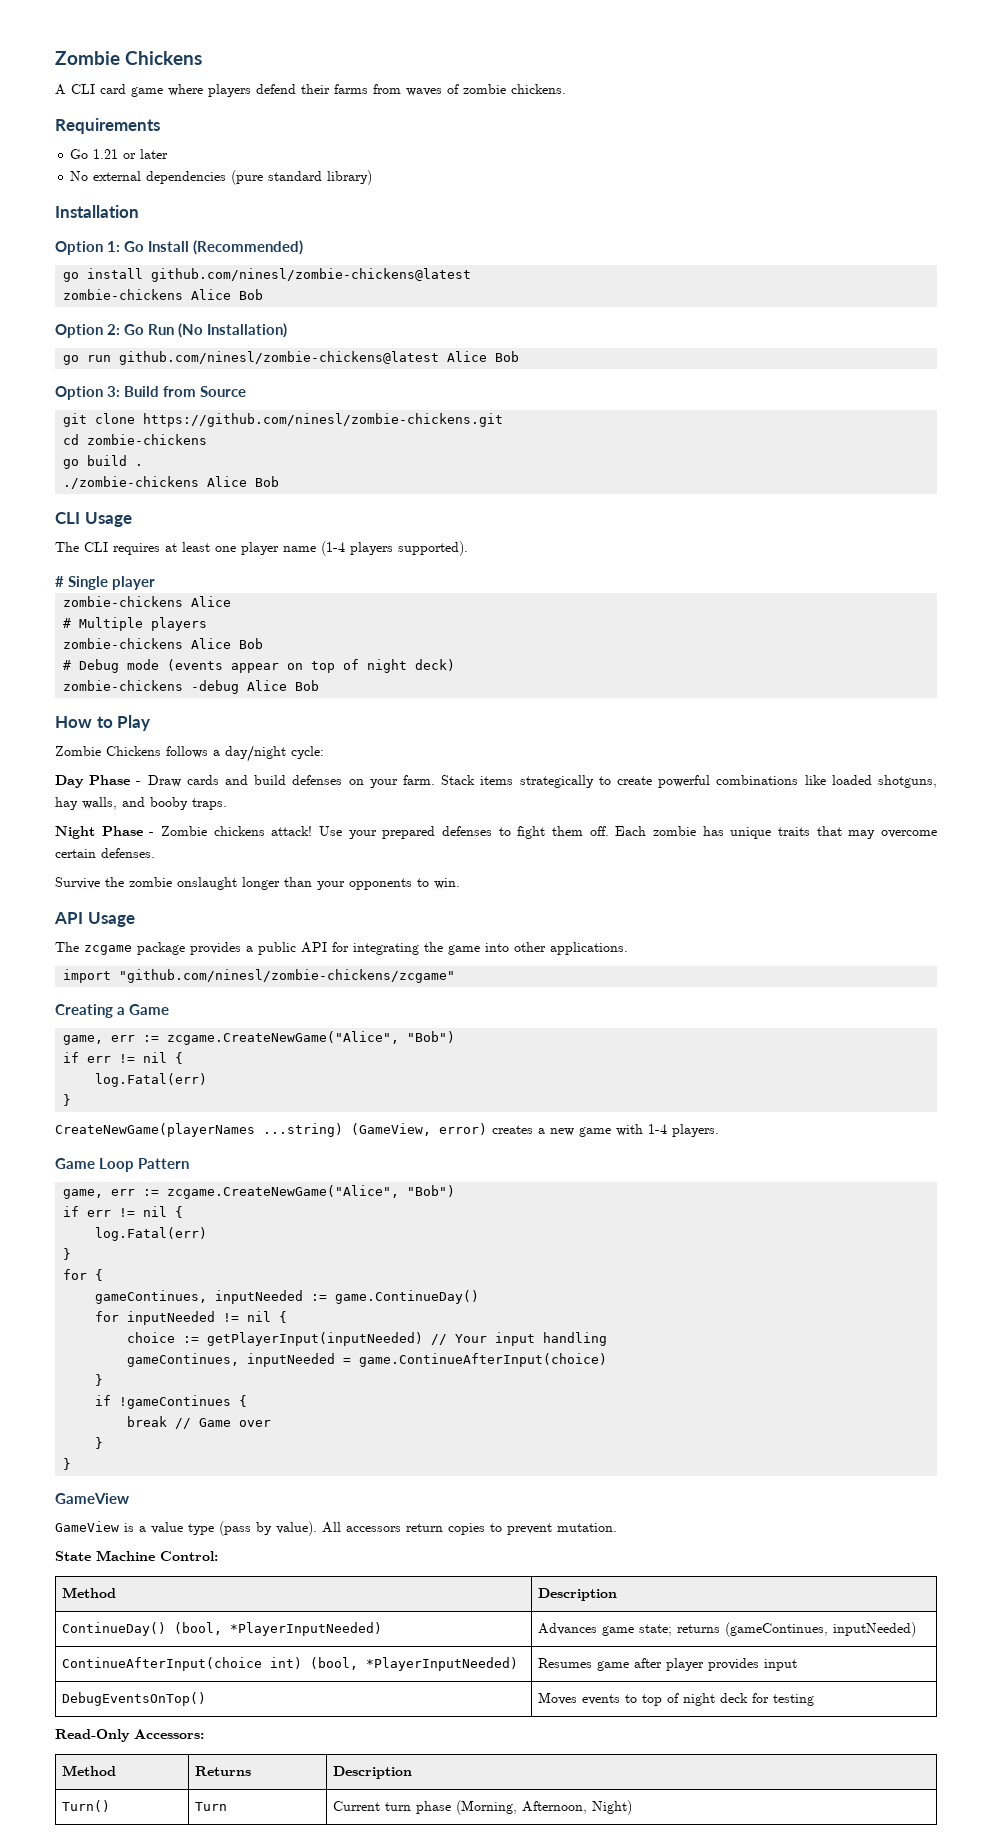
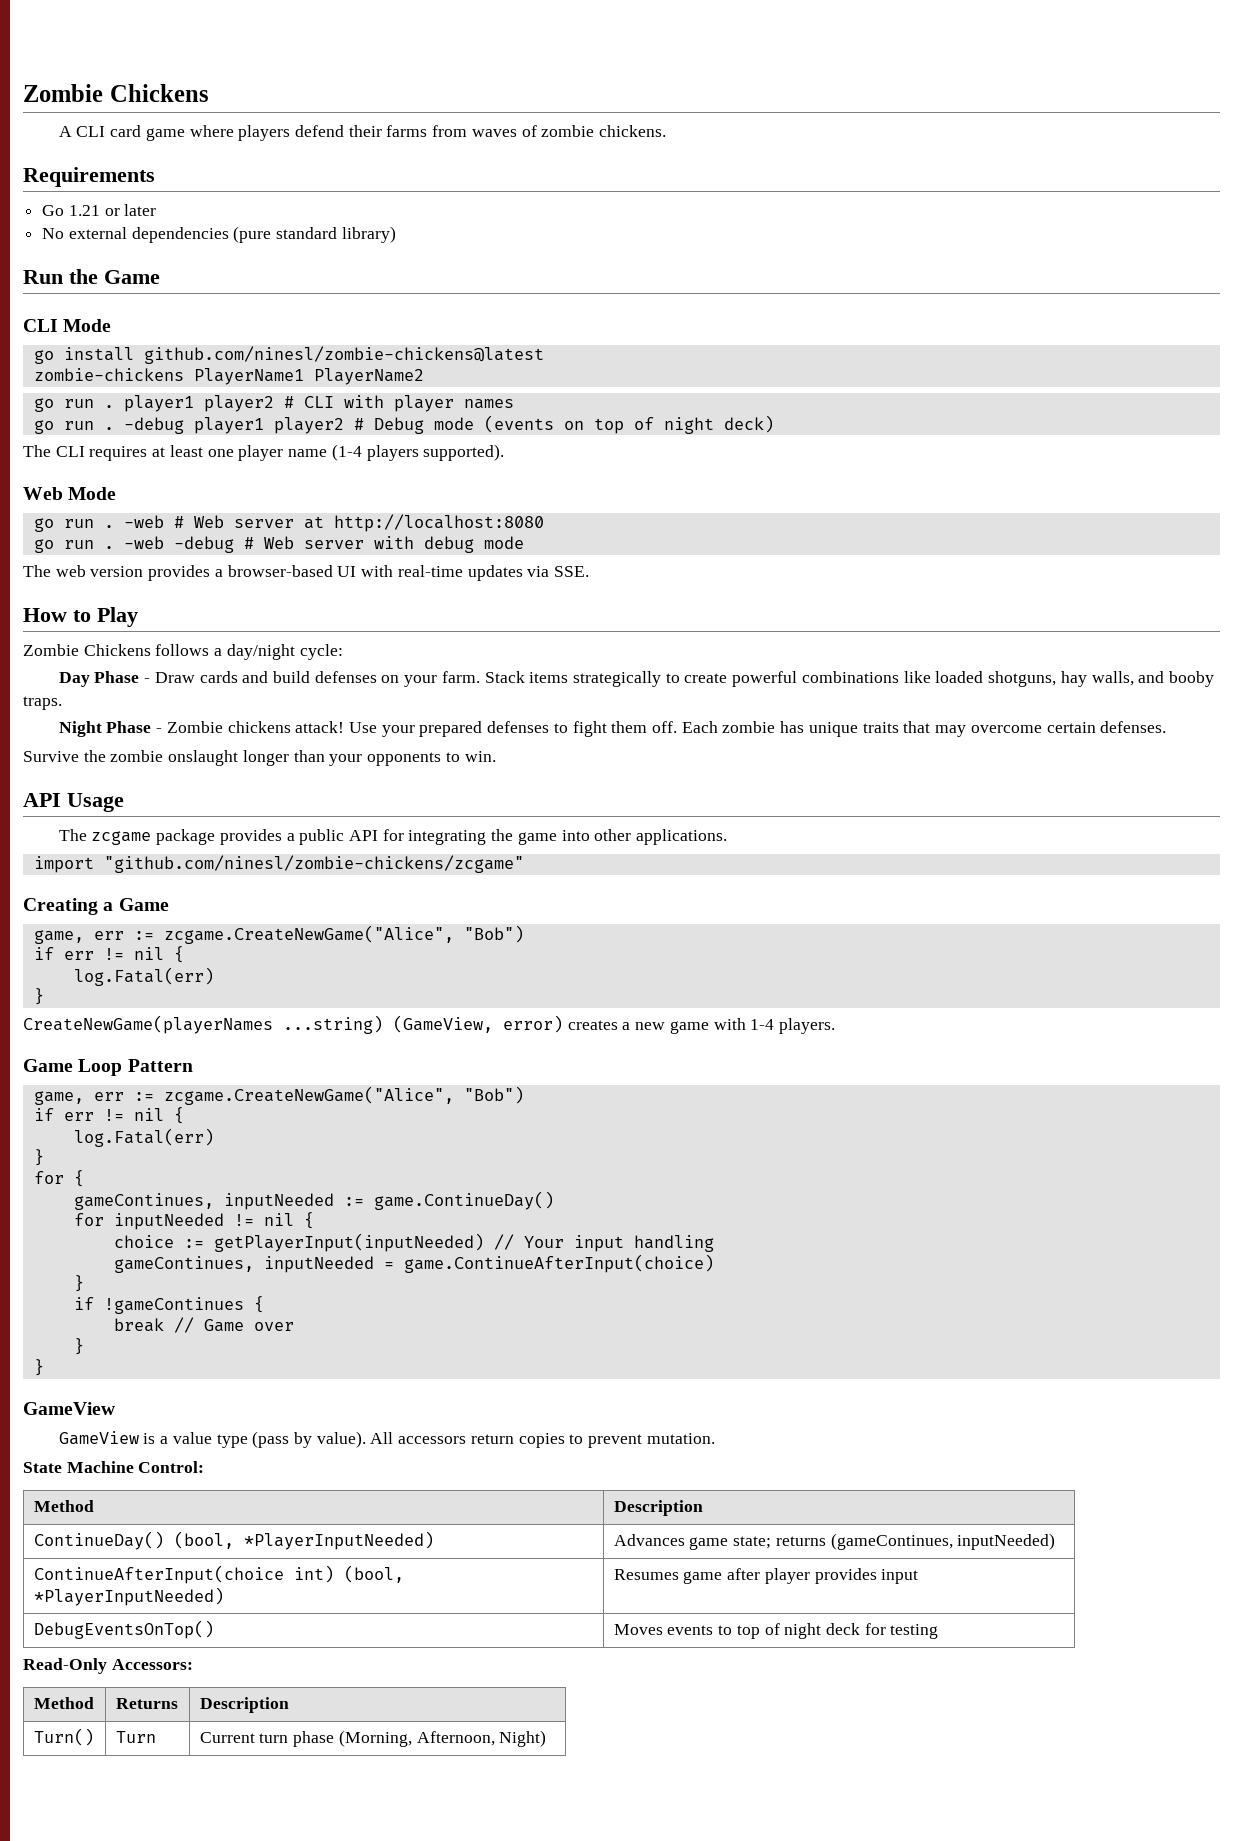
[55,205,139,218] [55,240,304,255] [63,268,472,282] [63,289,264,300] [55,323,288,338] [63,351,520,365] [55,386,247,400] [63,413,504,427] [63,434,208,445] [63,455,144,469] [63,476,280,489] [55,512,132,527] Installation // Option 1: Go Install (Recommended) // go install github.com/ninesl/zombie-chickens@latest // zombie-chickens Alice Bob // Option 2: Go Run (No Installation) // go run github.com/ninesl/zombie-chickens@latest Alice Bob // Option 3: Build from Source // git clone https://github.com/ninesl/zombie-chickens.git // cd zombie-chickens // go build . // ./zombie-chickens Alice Bob // CLI Usage -> [23,269,160,284] [23,319,112,332] [33,346,544,364] [33,368,424,385] [33,395,514,412] [33,415,774,434] Run the Game // CLI Mode // go install github.com/ninesl/zombie-chickens@latest // zombie-chickens PlayerName1 PlayerName2 // go run . player1 player2 # CLI with player names // go run . -debug player1 player2 # Debug mode (events on top of night deck)
[55,576,156,590] [63,596,232,607] [63,617,208,631] [63,638,264,649] [63,659,456,673] [63,680,320,694] # Single player // zombie-chickens Alice // # Multiple players // zombie-chickens Alice Bob // # Debug mode (events appear on top of night deck) // zombie-chickens -debug Alice Bob -> [23,487,117,500] [33,514,544,532] [33,536,524,553] [23,565,589,581] Web Mode // go run . -web # Web server at http://localhost:8080 // go run . -web -debug # Web server with debug mode // The web version provides a browser-based UI with real-time updates via SSE.

